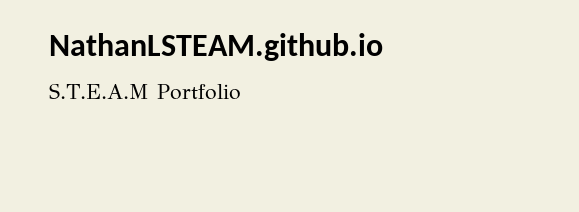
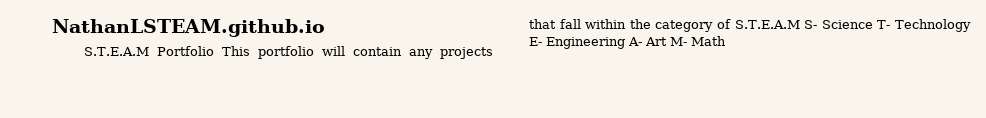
(241, 92) none -> [221,46,493,59] [529,19,972,32] [529,36,726,49] This portfolio will contain any projects that fall within the category of S.T.E.A.M S- Science T- Technology E- Engineering A- Art M- Math

